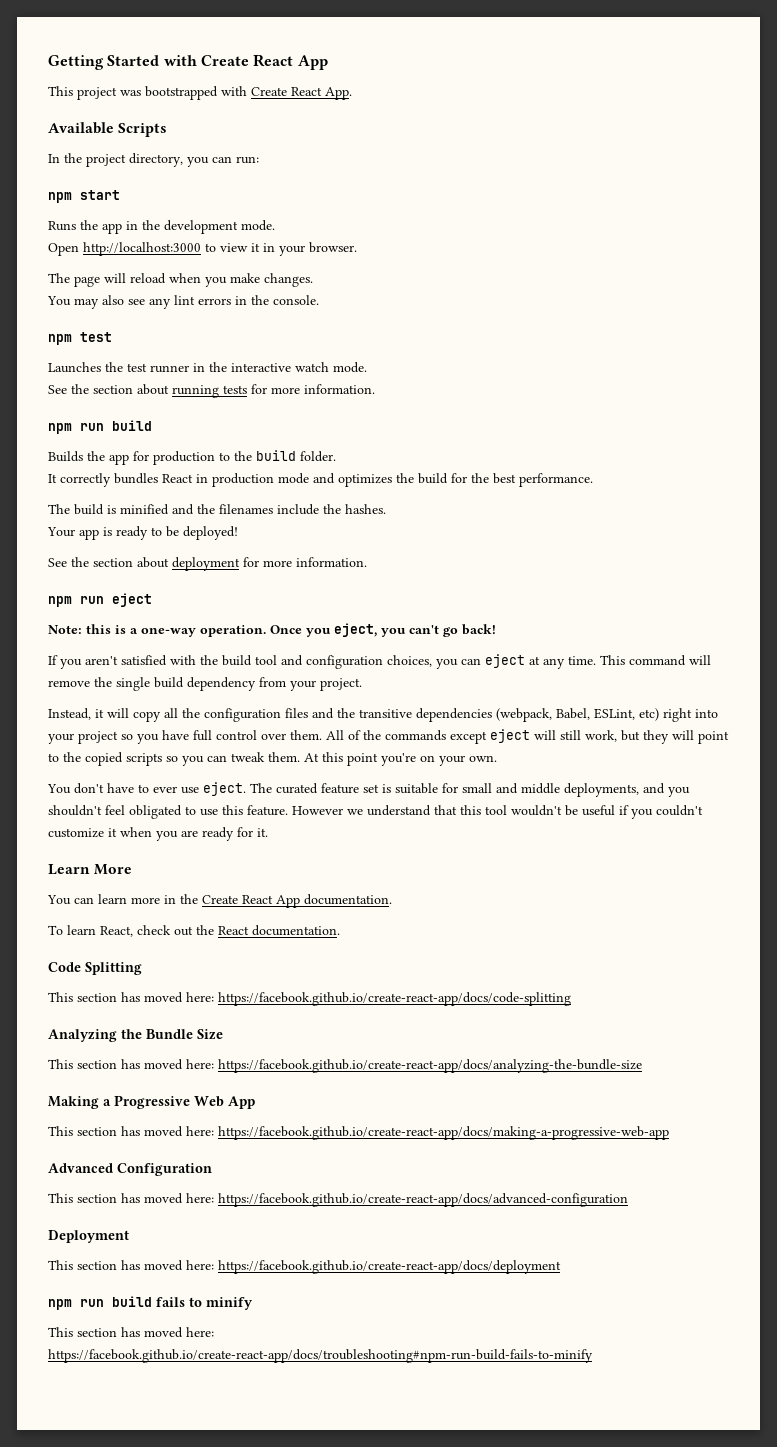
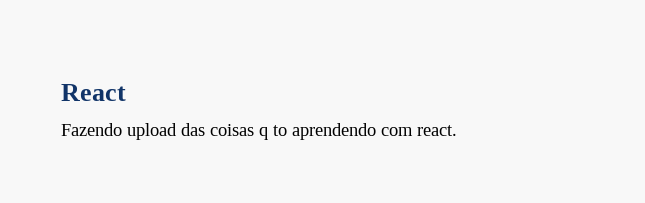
[48,54,328,70] [48,86,352,100] [48,122,168,137] [48,153,259,167] [48,190,120,203] [48,220,275,234] [48,242,357,256] [48,273,313,287] [47,295,319,309] [48,332,112,345] [48,362,367,373] [48,384,375,398] [48,420,152,434] [48,450,336,465] [48,473,593,487] [48,504,386,515] [47,526,238,540] [48,557,367,571] [48,593,152,607] [48,623,496,637] [48,654,711,669] [48,677,362,691] [48,708,718,722] [48,729,729,744] [48,752,497,766] [47,782,690,797] [48,805,703,819] [48,827,268,841] [48,864,133,875] [47,894,392,908] [48,925,340,937] [48,962,142,975] [48,992,571,1006] [48,1029,223,1042] [48,1059,642,1073] [48,1095,255,1109] [48,1126,669,1140] [48,1163,212,1176] [48,1193,628,1207] [48,1230,129,1243] [48,1260,561,1274] [48,1296,253,1310] [48,1327,214,1338] [48,1349,593,1363] Getting Started with Create React App // This project was bootstrapped with Create React App. // Available Scripts // In the project directory, you can run: // npm start // Runs the app in the development mode. // Open http://localhost:3000 to view it in your browser. // The page will reload when you make changes. // You may also see any lint errors in the console. // npm test // Launches the test runner in the interactive watch mode. // See the section about running tests for more information. // npm run build // Builds the app for production to the build folder. // It correctly bundles React in production mode and optimizes the build for the best performance. // The build is minified and the filenames include the hashes. // Your app is ready to be deployed! // See the section about deployment for more information. // npm run eject // Note: this is a one-way operation. Once you eject, you can't go back! // If you aren't satisfied with the build tool and configuration choices, you can eject at any time. This command will remove the single build dependency from your project. // Instead, it will copy all the configuration files and the transitive dependencies (webpack, Babel, ESLint, etc) right into your project so you have full control over them. All of the commands except eject will still work, but they will point to the copied scripts so you can tweak them. At this point you're on your own. // You don't have to ever use eject. The curated feature set is suitable for small and middle deployments, and you shouldn't feel obligated to use this feature. However we understand that this tool wouldn't be useful if you couldn't customize it when you are ready for it. // Learn More // You can learn more in the Create React App documentation. // To learn React, check out the React documentation. // Code Splitting // This section has moved here: https://facebook.github.io/create-react-app/docs/code-splitting // Analyzing the Bundle Size // This section has moved here: https://facebook.github.io/create-react-app/docs/analyzing-the-bundle-size // Making a Progressive Web App // This section has moved here: https://facebook.github.io/create-react-app/docs/making-a-progressive-web-app // Advanced Configuration // This section has moved here: https://facebook.github.io/create-react-app/docs/advanced-configuration // Deployment // This section has moved here: https://facebook.github.io/create-react-app/docs/deployment // npm run build fails to minify // This section has moved here: https://facebook.github.io/create-react-app/docs/troubleshooting#npm-run-build-fails-to-minify -> [61,84,126,101] [61,123,457,140] React // Fazendo upload das coisas q to aprendendo com react.

